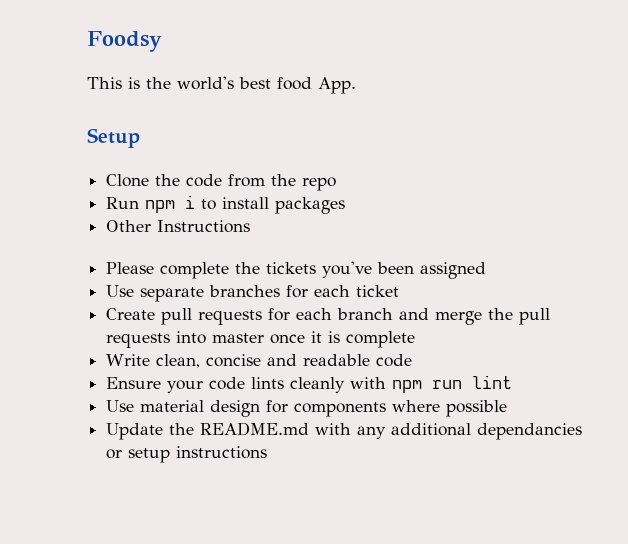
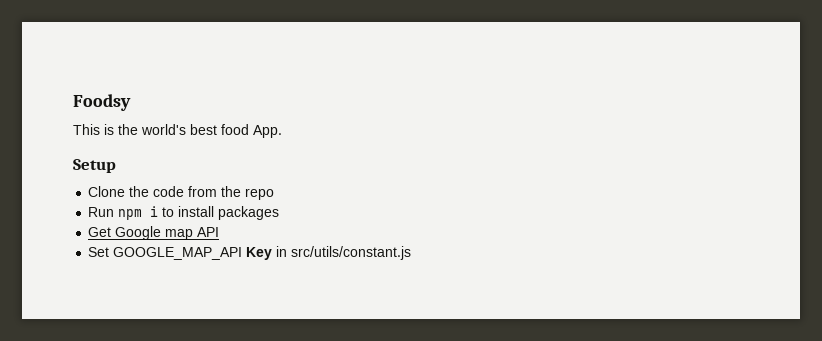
[106,220,251,233] [106,261,487,279] [106,285,400,302] [106,308,551,325] [106,331,416,348] [106,354,413,368] [106,375,513,393] [106,400,508,417] [106,422,583,440] [106,446,268,463] Other Instructions // Please complete the tickets you've been assigned // Use separate branches for each ticket // Create pull requests for each branch and merge the pull requests into master once it is complete // Write clean, concise and readable code // Ensure your code lints cleanly with npm run lint // Use material design for components where possible // Update the README.md with any additional dependancies or setup instructions -> [88,226,220,240] [88,246,412,260] Get Google map API // Set GOOGLE_MAP_API Key in src/utils/constant.js

